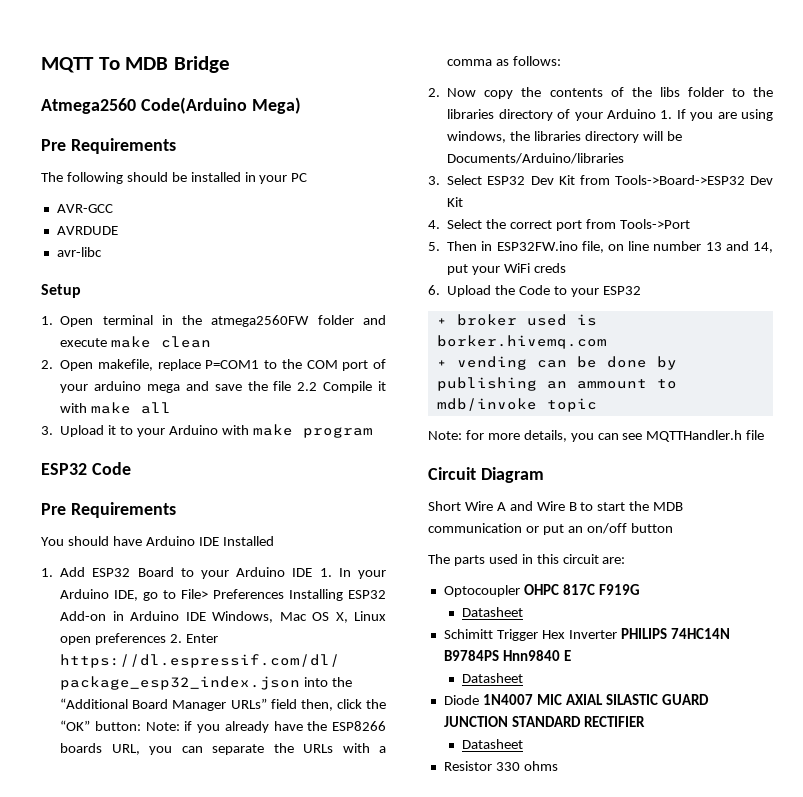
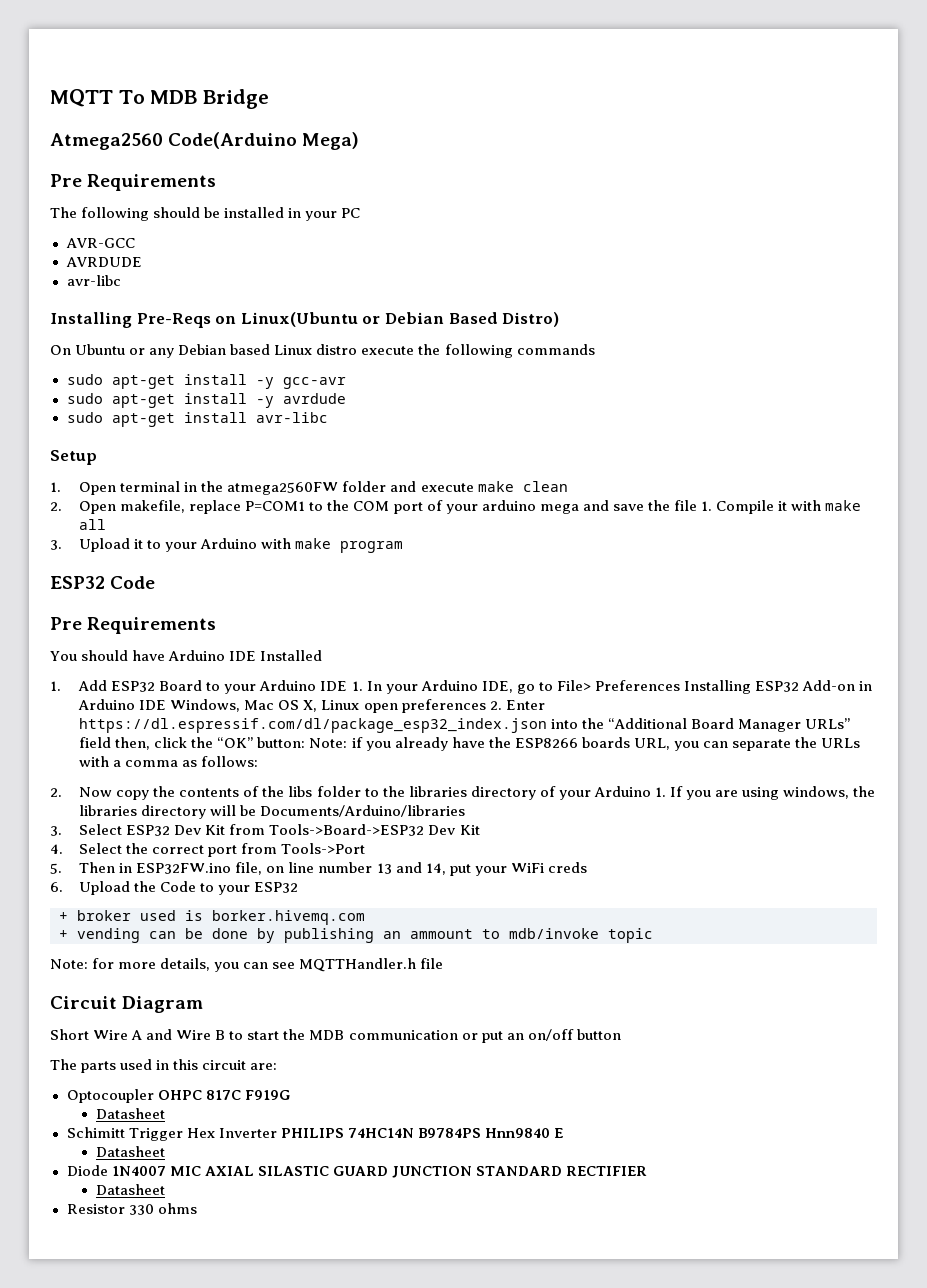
(102, 252) none -> [50,312,560,328] [50,344,595,358] [66,374,346,389] [66,393,346,408] [66,412,328,427] // Installing Pre-Reqs on Linux(Ubuntu or Debian Based Distro) // On Ubuntu or any Debian based Linux distro execute the following commands // sudo apt-get install -y gcc-avr // sudo apt-get install -y avrdude // sudo apt-get install avr-libc
[297,382,318,391] 2.2 -> [700,501,712,511] 1.

